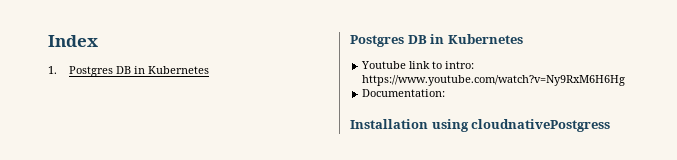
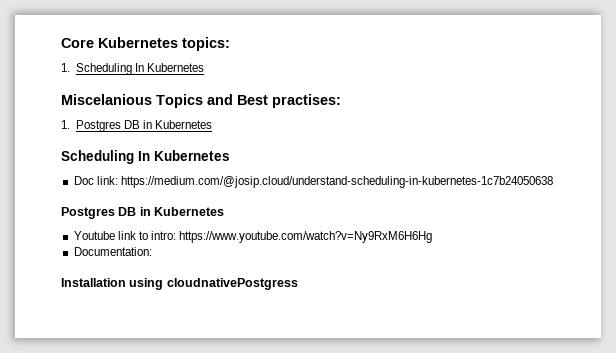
[48,35,98,47] Index -> [61,37,230,51] [61,63,204,75] [61,94,341,108] Core Kubernetes topics: // 1. Scheduling In Kubernetes // Miscelanious Topics and Best practises:
(209, 70) none -> [61,150,230,164] [73,176,553,188] // Scheduling In Kubernetes // Doc link: https://medium.com/@josip.cloud/understand-scheduling-in-kubernetes-1c7b24050638

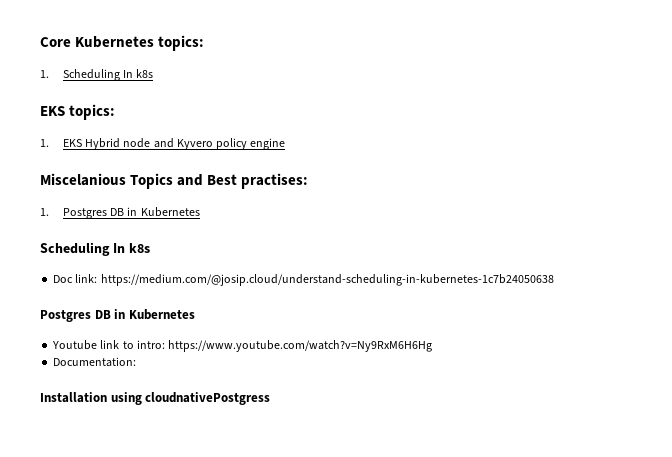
[146,63,204,72] Kubernetes -> [136,69,154,78] [40,104,116,120] [40,138,286,150] k8s // EKS topics: // 1. EKS Hybrid node and Kyvero policy engine
[154,150,230,161] Kubernetes -> [128,243,150,253] k8s

